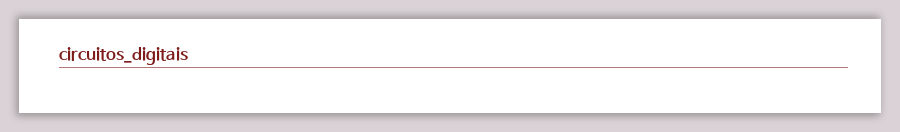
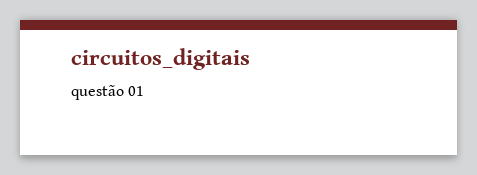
(188, 56) none -> [71,85,145,100] // questão 01

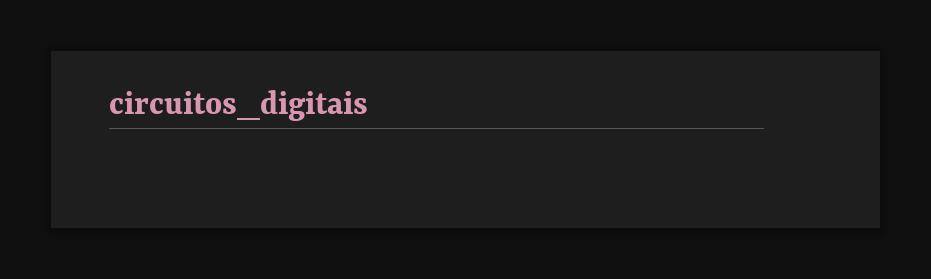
[71,85,145,100] // questão 01 -> (368, 105) none

